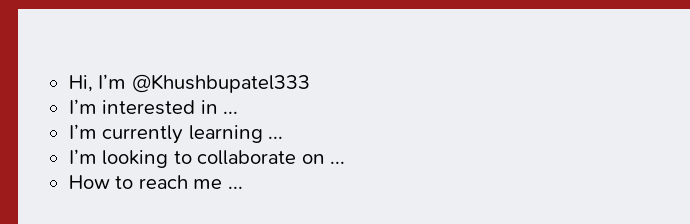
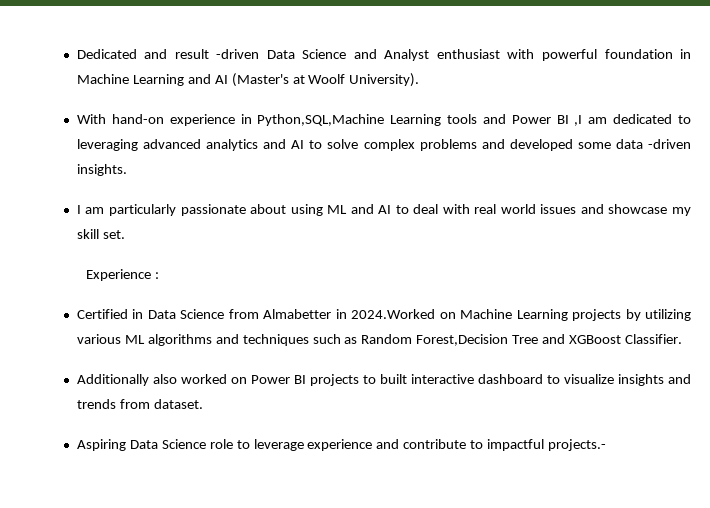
[68,74,310,93] [68,99,239,115] [68,124,284,144] [68,149,346,168] [68,175,243,189] Hi, I’m @Khushbupatel333 // I’m interested in ... // I’m currently learning ... // I’m looking to collaborate on ... // How to reach me ... -> [76,49,691,61] [76,73,420,87] [76,114,692,126] [76,139,691,151] [76,164,127,176] [76,204,692,216] [76,229,125,239] [86,269,160,281] [76,309,691,321] [76,334,682,346] [76,374,691,386] [76,399,203,409] [76,439,607,451] Dedicated and result -driven Data Science and Analyst enthusiast with powerful foundation in Machine Learning and AI (Master's at Woolf University). // With hand-on experience in Python,SQL,Machine Learning tools and Power BI ,I am dedicated to leveraging advanced analytics and AI to solve complex problems and developed some data -driven insights. // I am particularly passionate about using ML and AI to deal with real world issues and showcase my skill set. // Experience : // Certified in Data Science from Almabetter in 2024.Worked on Machine Learning projects by utilizing various ML algorithms and techniques such as Random Forest,Decision Tree and XGBoost Classifier. // Additionally also worked on Power BI projects to built interactive dashboard to visualize insights and trends from dataset. // Aspiring Data Science role to leverage experience and contribute to impactful projects.-

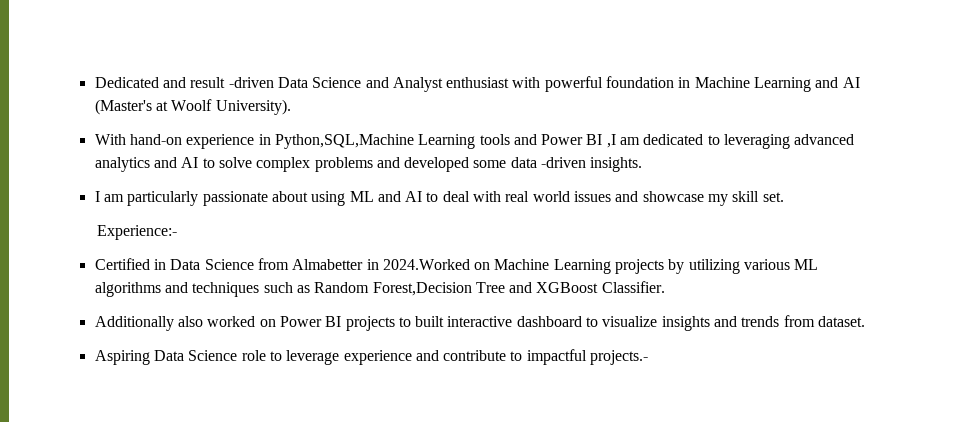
[86,269,160,281] Experience : -> [96,225,177,240] Experience:-

